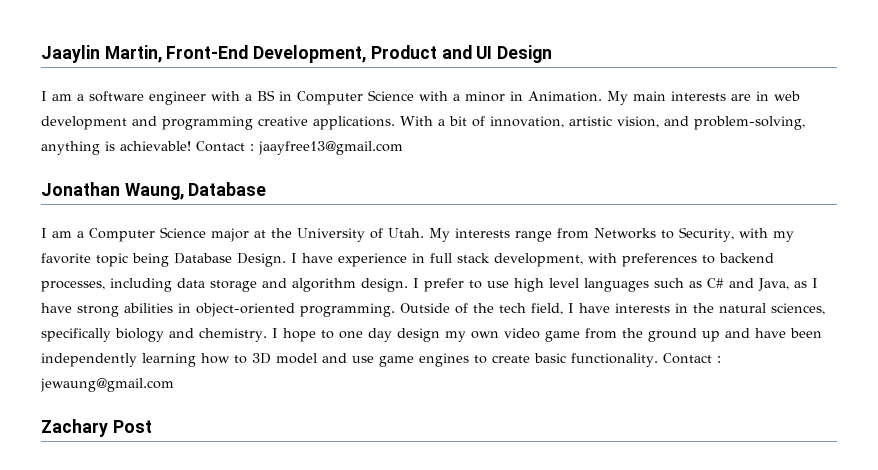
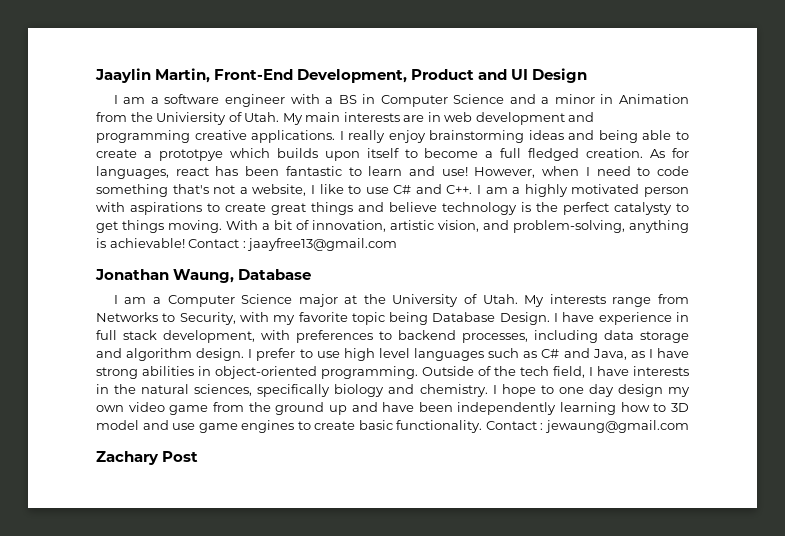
[419,91,448,101] with -> [509,94,536,104] and
[528,91,602,102] Animation. -> [618,94,689,104] [96,112,280,125] Animation from the Univiersity of Utah.
(395, 123) none -> [339,130,689,143] [96,148,690,161] [96,166,689,179] [96,184,689,197] [96,202,689,215] [96,220,222,233] I really enjoy brainstorming ideas and being able to create a prototpye which builds upon itself to become a full fledged creation. As for languages, react has been fantastic to learn and use! However, when I need to code something that's not a website, I like to use C# and C++. I am a highly motivated person with aspirations to create great things and believe technology is the perfect catalysty to get things moving.

